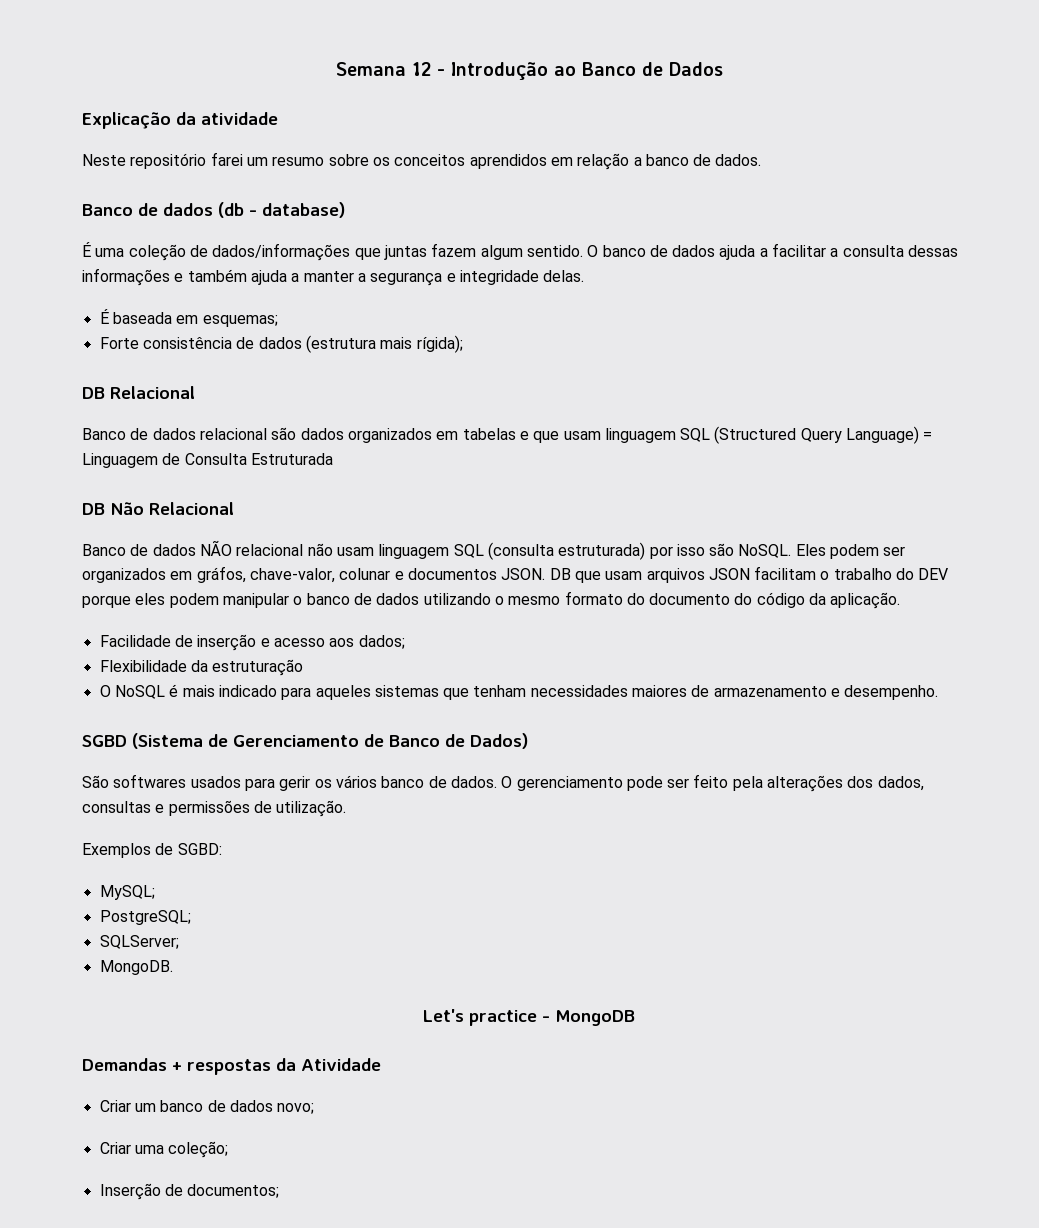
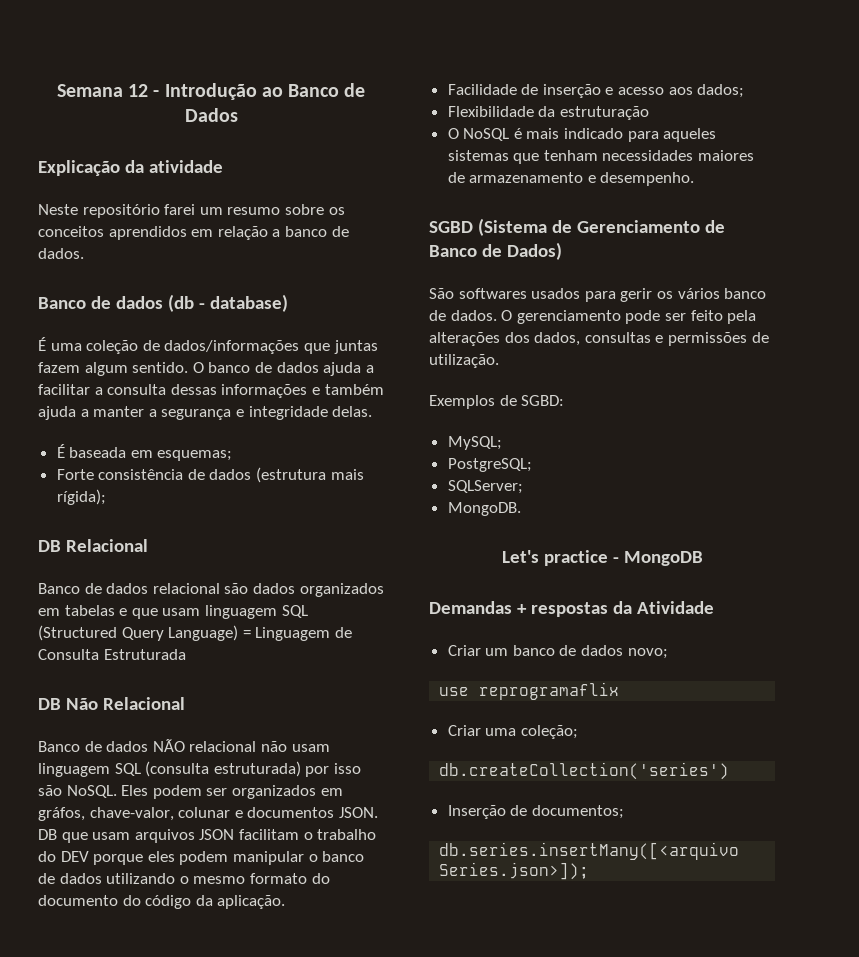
(315, 1108) none -> [439,682,620,700] // use reprogramaflix
(229, 1149) none -> [439,762,730,780] // db.createCollection('series')
(280, 1191) none -> [439,842,740,860] [439,862,590,880] // db.series.insertMany([<arquivo Series.json>]);

